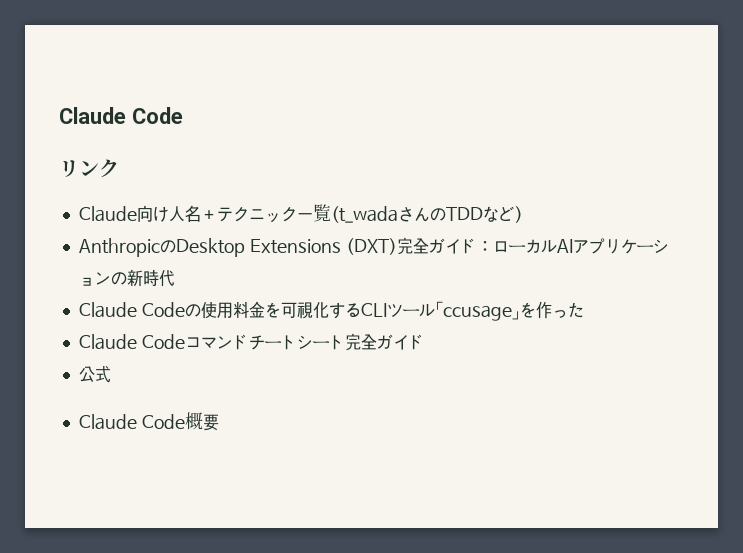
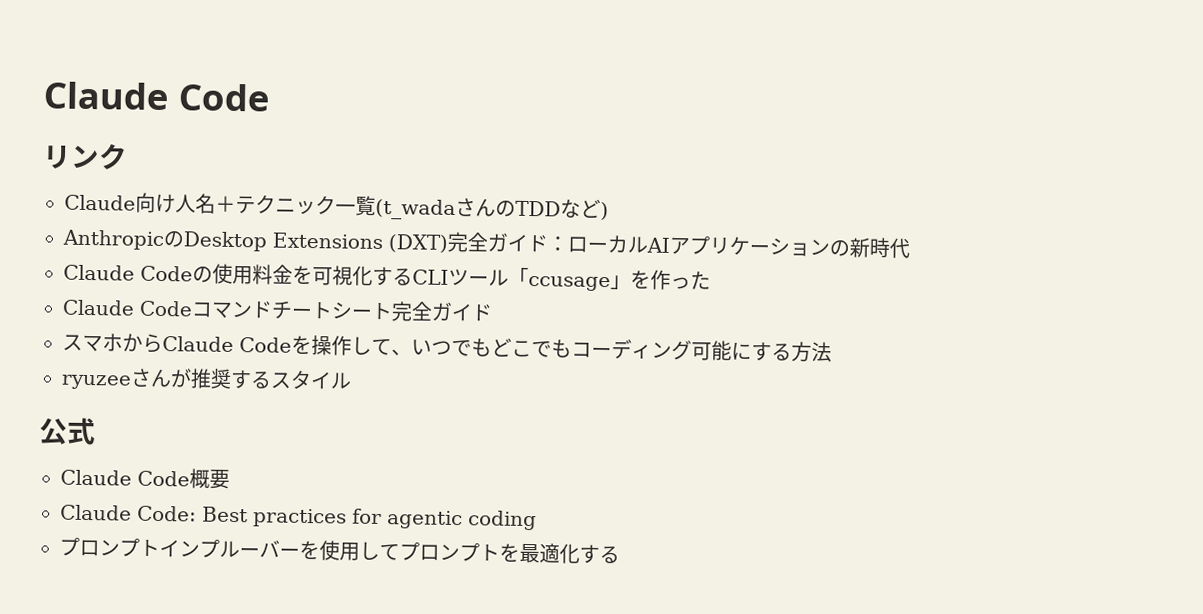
[78,365,111,383] [78,412,219,431] 公式 // Claude Code概要 -> [62,333,832,363] [61,368,352,390] [39,417,96,446] [60,468,230,489] [60,504,537,531] [59,537,620,564] スマホからClaude Codeを操作して、いつでもどこでもコーディング可能にする方法 // ryuzeeさんが推奨するスタイル // 公式 // Claude Code概要 // Claude Code: Best practices for agentic coding // プロンプトインプルーバーを使用してプロンプトを最適化する

